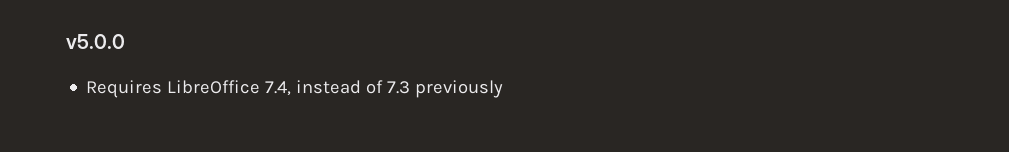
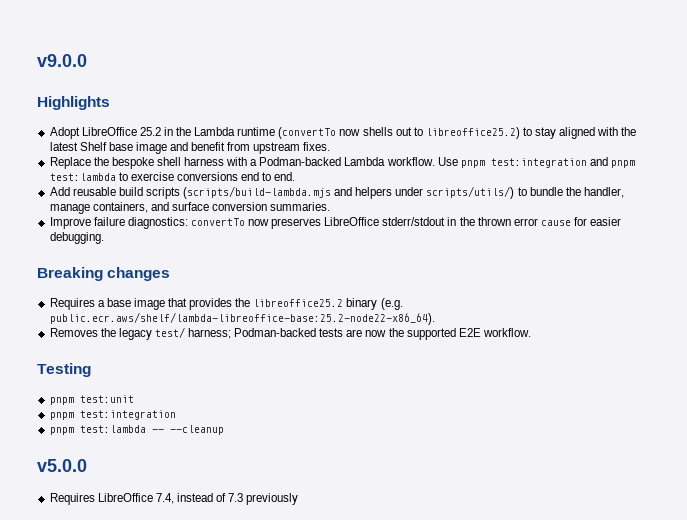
(66, 41) none -> [37,54,87,67] [37,96,110,110] [49,127,637,139] [49,142,331,154] [49,157,636,169] [49,172,296,181] [49,186,624,199] [49,202,331,214] [49,217,622,229] [49,232,104,244] [37,267,171,281] [49,298,403,310] [49,312,435,325] [49,327,531,340] [37,363,91,377] [49,395,134,405] [49,410,176,420] [49,425,224,435] v9.0.0 // Highlights // Adopt LibreOffice 25.2 in the Lambda runtime (convertTo now shells out to libreoffice25.2) to stay aligned with the latest Shelf base image and benefit from upstream fixes. // Replace the bespoke shell harness with a Podman-backed Lambda workflow. Use pnpm test:integration and pnpm test:lambda to exercise conversions end to end. // Add reusable build scripts (scripts/build-lambda.mjs and helpers under scripts/utils/) to bundle the handler, manage containers, and surface conversion summaries. // Improve failure diagnostics: convertTo now preserves LibreOffice stderr/stdout in the thrown error cause for easier debugging. // Breaking changes // Requires a base image that provides the libreoffice25.2 binary (e.g. public.ecr.aws/shelf/lambda-libreoffice-base:25.2-node22-x86_64). // Removes the legacy test/ harness; Podman-backed tests are now the supported E2E workflow. // Testing // pnpm test:unit // pnpm test:integration // pnpm test:lambda -- --cleanup //

